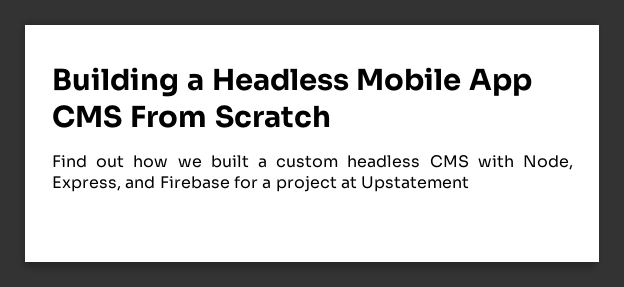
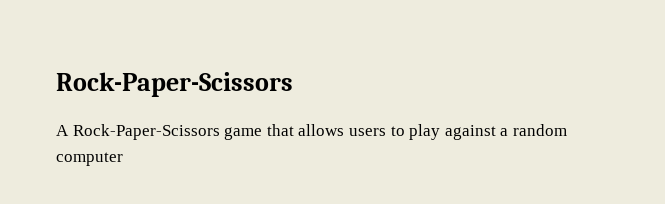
[52,67,533,97] [52,105,331,128] [52,155,573,170] [52,176,470,192] Building a Headless Mobile App CMS From Scratch // Find out how we built a custom headless CMS with Node, Express, and Firebase for a project at Upstatement -> [56,72,293,97] [56,124,567,140] [56,152,123,166] Rock-Paper-Scissors // A Rock-Paper-Scissors game that allows users to play against a random computer

